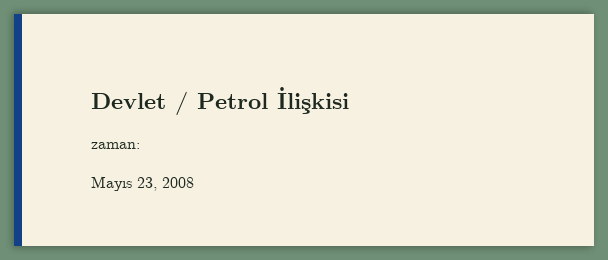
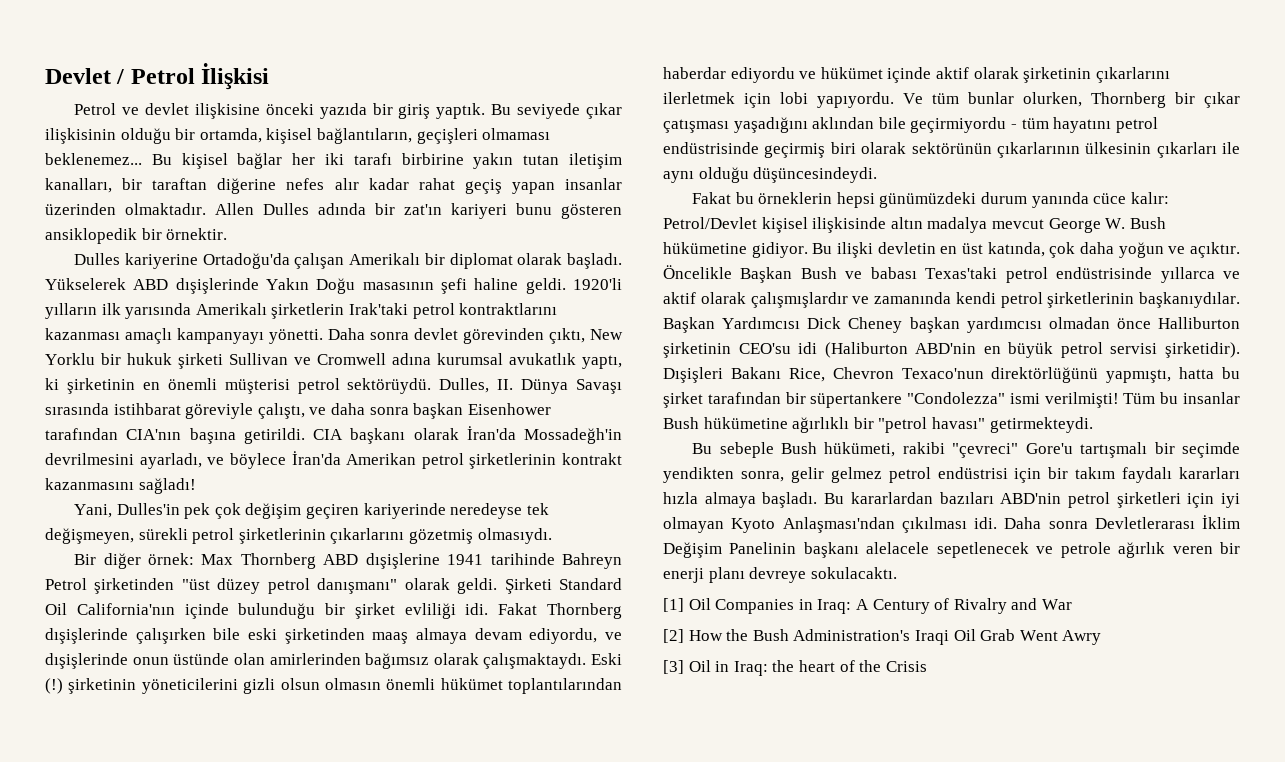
[91,142,140,149] [91,176,194,191] zaman: // Mayıs 23, 2008 -> [74,103,622,119] [45,128,551,144] [45,153,622,169] [45,178,623,194] [45,203,622,219] [45,228,228,244] [74,253,622,269] [45,278,622,294] [45,303,558,319] [45,328,623,344] [45,353,622,369] [45,378,622,394] [45,403,551,419] [45,426,622,444] [45,451,622,469] [45,478,196,494] [74,503,549,519] [45,528,552,544] [74,553,622,569] [45,578,622,594] [45,603,622,619] [45,628,622,644] [45,653,622,669] [45,678,622,694] [663,67,1170,83] [663,92,1240,108] [663,117,1158,133] [663,142,1240,158] [663,167,878,183] [692,192,1169,208] [663,217,1166,233] [663,242,1240,258] [663,265,1240,283] [663,292,1240,308] [663,317,1240,333] [663,342,1240,358] [663,367,1240,383] [663,392,1240,408] [663,417,1093,433] [692,442,1240,458] [663,467,1240,483] [663,492,1240,508] [663,515,1240,533] [663,542,1240,558] [663,567,897,583] [663,598,1072,614] [663,629,1102,645] [663,660,927,676] Petrol ve devlet ilişkisine önceki yazıda bir giriş yaptık. Bu seviyede çıkar ilişkisinin olduğu bir ortamda, kişisel bağlantıların, geçişleri olmaması beklenemez... Bu kişisel bağlar her iki tarafı birbirine yakın tutan iletişim kanalları, bir taraftan diğerine nefes alır kadar rahat geçiş yapan insanlar üzerinden olmaktadır. Allen Dulles adında bir zat'ın kariyeri bunu gösteren ansiklopedik bir örnektir. // Dulles kariyerine Ortadoğu'da çalışan Amerikalı bir diplomat olarak başladı. Yükselerek ABD dışişlerinde Yakın Doğu masasının şefi haline geldi. 1920'li yılların ilk yarısında Amerikalı şirketlerin Irak'taki petrol kontraktlarını kazanması amaçlı kampanyayı yönetti. Daha sonra devlet görevinden çıktı, New Yorklu bir hukuk şirketi Sullivan ve Cromwell adına kurumsal avukatlık yaptı, ki şirketinin en önemli müşterisi petrol sektörüydü. Dulles, II. Dünya Savaşı sırasında istihbarat göreviyle çalıştı, ve daha sonra başkan Eisenhower tarafından CIA'nın başına getirildi. CIA başkanı olarak İran'da Mossadeğh'in devrilmesini ayarladı, ve böylece İran'da Amerikan petrol şirketlerinin kontrakt kazanmasını sağladı! // Yani, Dulles'in pek çok değişim geçiren kariyerinde neredeyse tek değişmeyen, sürekli petrol şirketlerinin çıkarlarını gözetmiş olmasıydı. // Bir diğer örnek: Max Thornberg ABD dışişlerine 1941 tarihinde Bahreyn Petrol şirketinden "üst düzey petrol danışmanı" olarak geldi. Şirketi Standard Oil California'nın içinde bulunduğu bir şirket evliliği idi. Fakat Thornberg dışişlerinde çalışırken bile eski şirketinden maaş almaya devam ediyordu, ve dışişlerinde onun üstünde olan amirlerinden bağımsız olarak çalışmaktaydı. Eski (!) şirketinin yöneticilerini gizli olsun olmasın önemli hükümet toplantılarından haberdar ediyordu ve hükümet içinde aktif olarak şirketinin çıkarlarını ilerletmek için lobi yapıyordu. Ve tüm bunlar olurken, Thornberg bir çıkar çatışması yaşadığını aklından bile geçirmiyordu - tüm hayatını petrol endüstrisinde geçirmiş biri olarak sektörünün çıkarlarının ülkesinin çıkarları ile aynı olduğu düşüncesindeydi. // Fakat bu örneklerin hepsi günümüzdeki durum yanında cüce kalır: Petrol/Devlet kişisel ilişkisinde altın madalya mevcut George W. Bush hükümetine gidiyor. Bu ilişki devletin en üst katında, çok daha yoğun ve açıktır. Öncelikle Başkan Bush ve babası Texas'taki petrol endüstrisinde yıllarca ve aktif olarak çalışmışlardır ve zamanında kendi petrol şirketlerinin başkanıydılar. Başkan Yardımcısı Dick Cheney başkan yardımcısı olmadan önce Halliburton şirketinin CEO'su idi (Haliburton ABD'nin en büyük petrol servisi şirketidir). Dışişleri Bakanı Rice, Chevron Texaco'nun direktörlüğünü yapmıştı, hatta bu şirket tarafından bir süpertankere "Condolezza" ismi verilmişti! Tüm bu insanlar Bush hükümetine ağırlıklı bir "petrol havası" getirmekteydi. // Bu sebeple Bush hükümeti, rakibi "çevreci" Gore'u tartışmalı bir seçimde yendikten sonra, gelir gelmez petrol endüstrisi için bir takım faydalı kararları hızla almaya başladı. Bu kararlardan bazıları ABD'nin petrol şirketleri için iyi olmayan Kyoto Anlaşması'ndan çıkılması idi. Daha sonra Devletlerarası İklim Değişim Panelinin başkanı alelacele sepetlenecek ve petrole ağırlık veren bir enerji planı devreye sokulacaktı. // [1] Oil Companies in Iraq: A Century of Rivalry and War // [2] How the Bush Administration's Iraqi Oil Grab Went Awry // [3] Oil in Iraq: the heart of the Crisis

